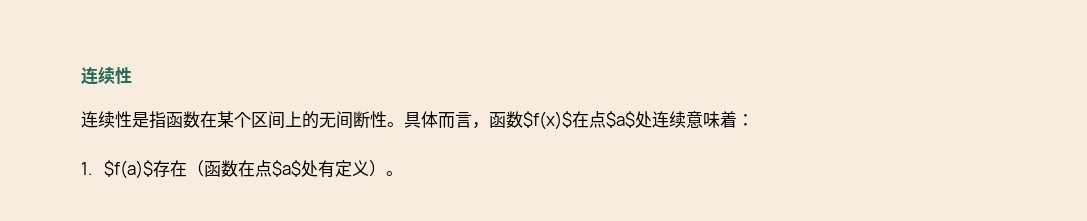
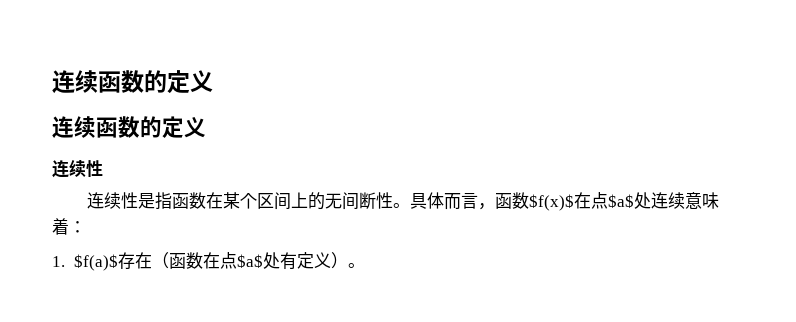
[81,67,115,85] 连续 -> [52,70,213,94] [52,116,206,138] [52,160,86,178] 连续函数的定义 // 连续函数的定义 // 连续

